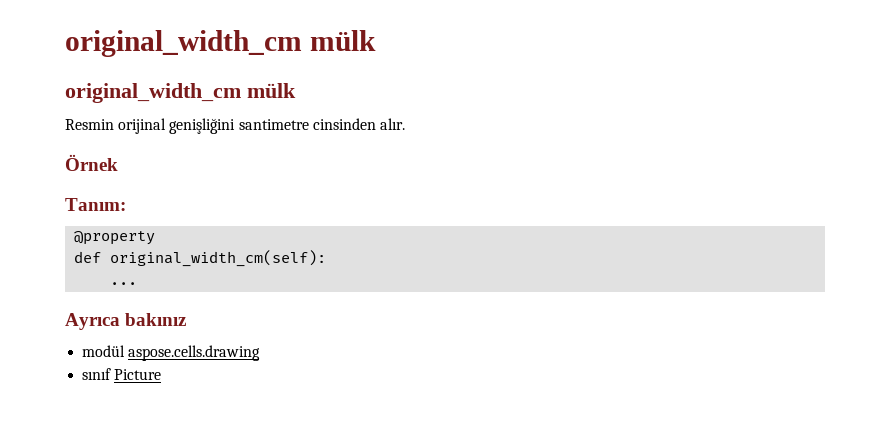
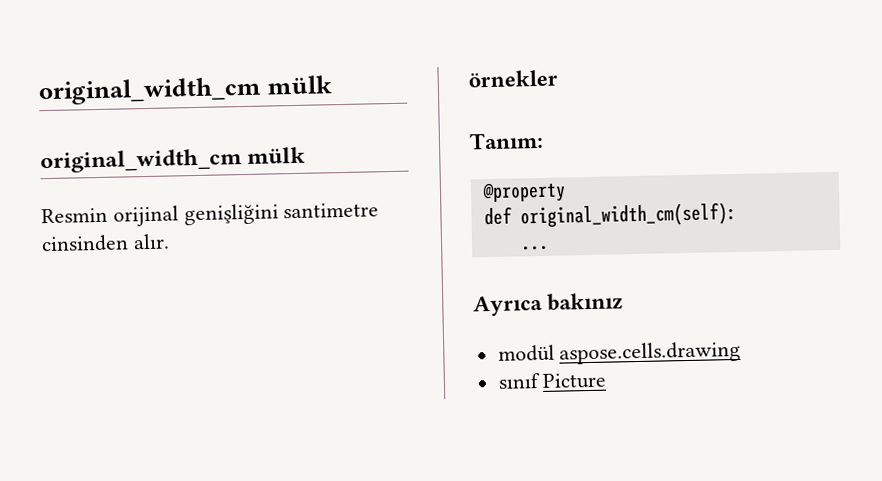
[65,154,118,171] Örnek -> [468,69,558,88] örnekler

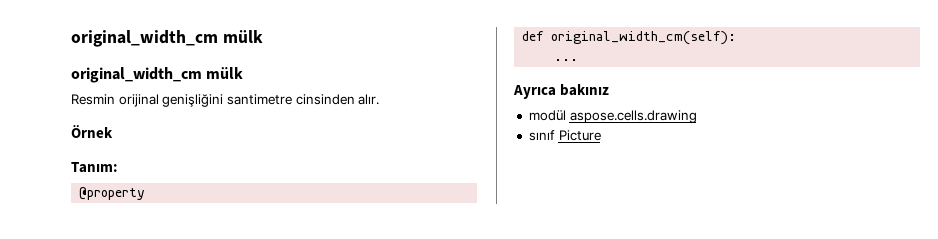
[468,69,558,88] örnekler -> [71,125,113,138] Örnek

